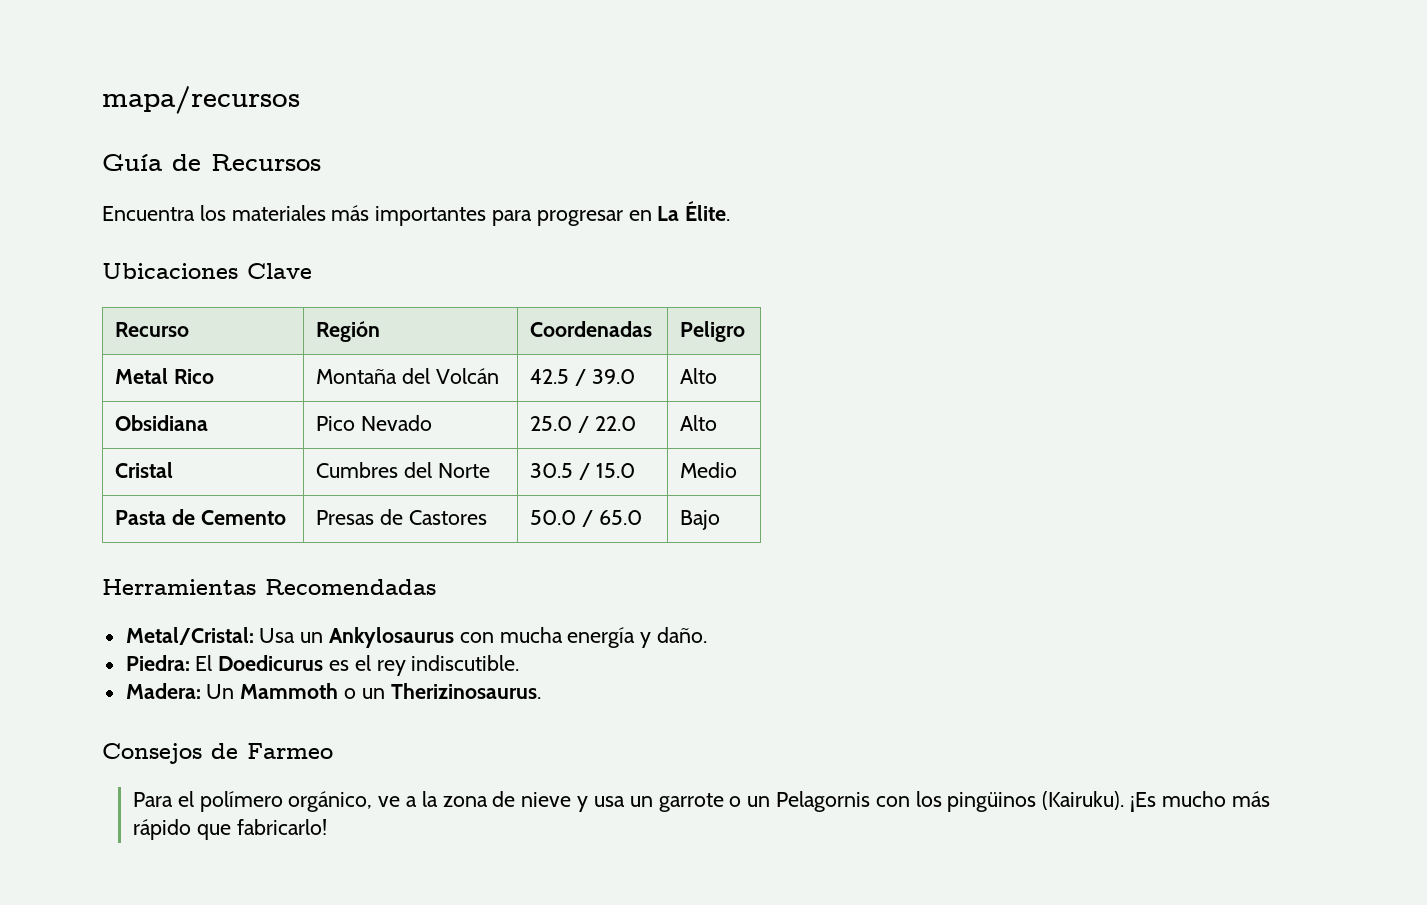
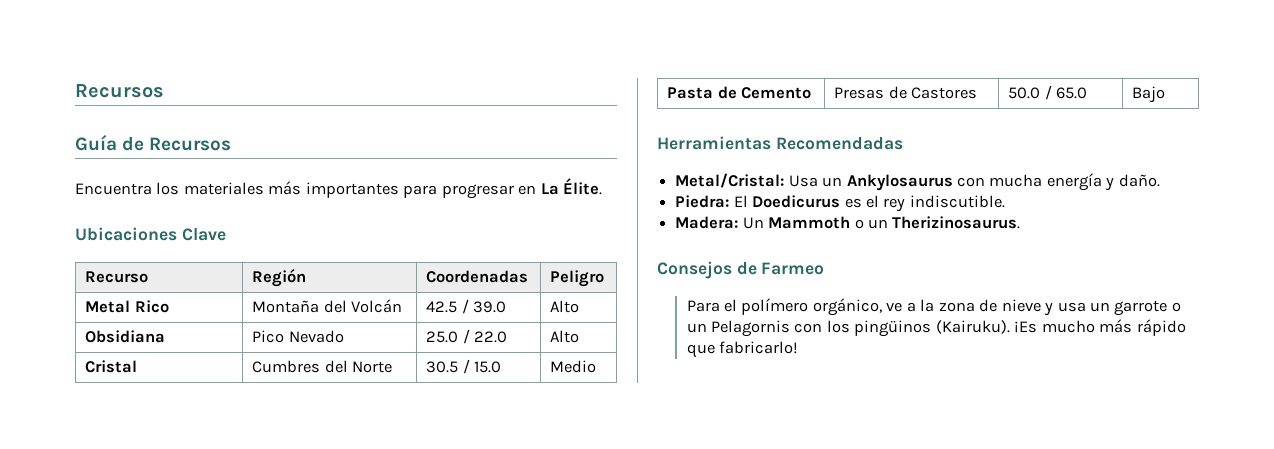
[102,86,300,114] mapa/recursos -> [75,84,164,98] Recursos

